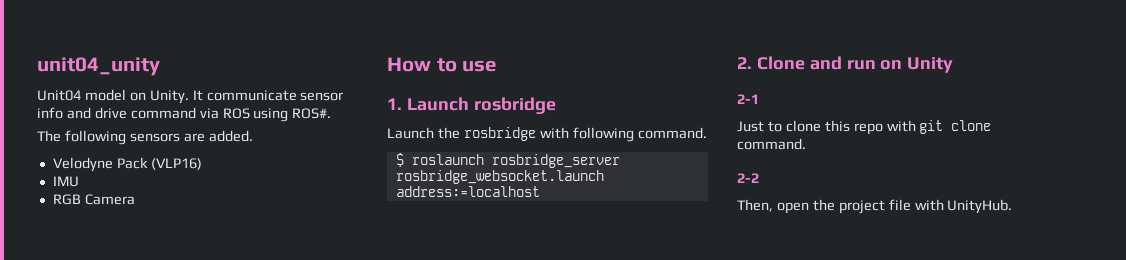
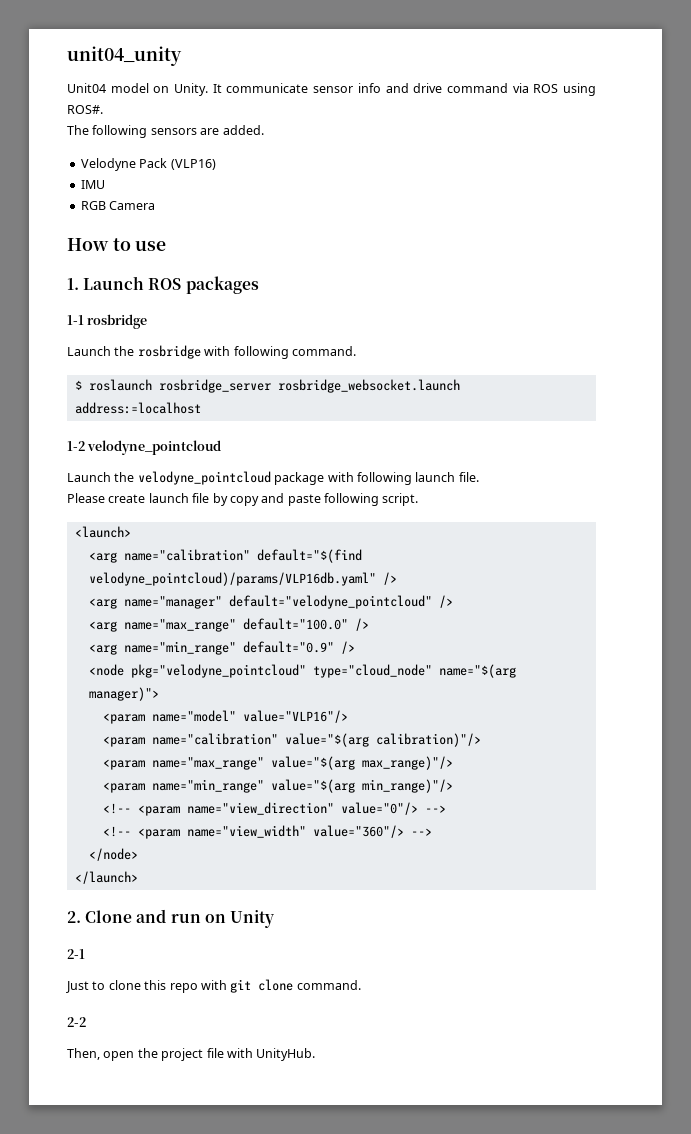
(469, 104) none -> [148,276,259,294] [67,315,84,325] ROS packages // 1-1
(540, 191) none -> [67,440,222,455] [67,471,479,485] [67,493,419,506] [74,526,131,538] [88,549,362,563] [88,572,397,586] [88,595,453,609] [88,618,369,632] [88,641,355,655] [88,664,516,678] [88,687,159,701] [102,710,348,724] [102,733,481,747] [102,756,453,770] [102,779,453,793] [102,802,446,816] [102,825,432,839] [88,848,138,861] [74,871,138,884] // 1-2 velodyne_pointcloud // Launch the velodyne_pointcloud package with following launch file. // Please create launch file by copy and paste following script. // <launch> // <arg name="calibration" default="$(find velodyne_pointcloud)/params/VLP16db.yaml" /> // <arg name="manager" default="velodyne_pointcloud" /> // <arg name="max_range" default="100.0" /> // <arg name="min_range" default="0.9" /> // <node pkg="velodyne_pointcloud" type="cloud_node" name="$(arg manager)"> // <param name="model" value="VLP16"/> // <param name="calibration" value="$(arg calibration)"/> // <param name="max_range" value="$(arg max_range)"/> // <param name="min_range" value="$(arg min_range)"/> // <!-- <param name="view_direction" value="0"/> --> // <!-- <param name="view_width" value="360"/> --> // </node> // </launch>

